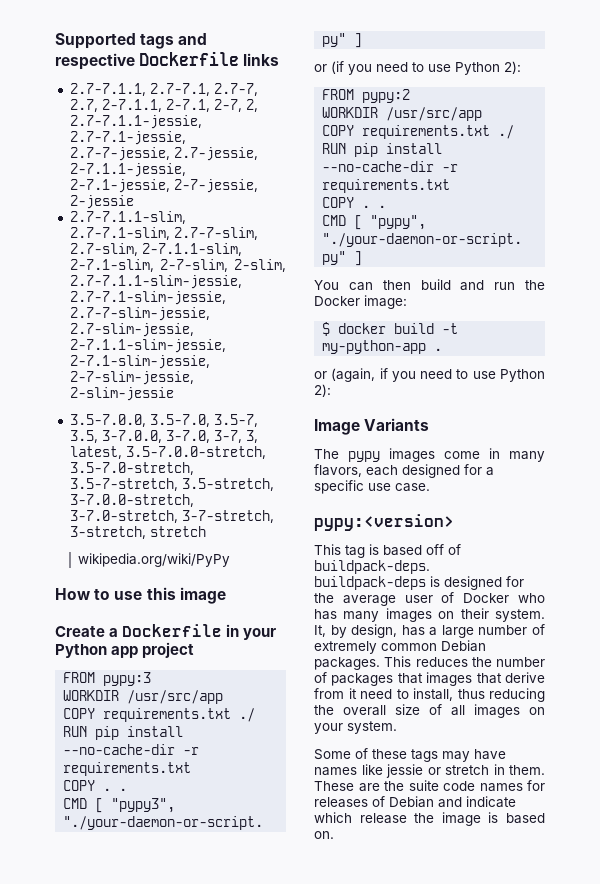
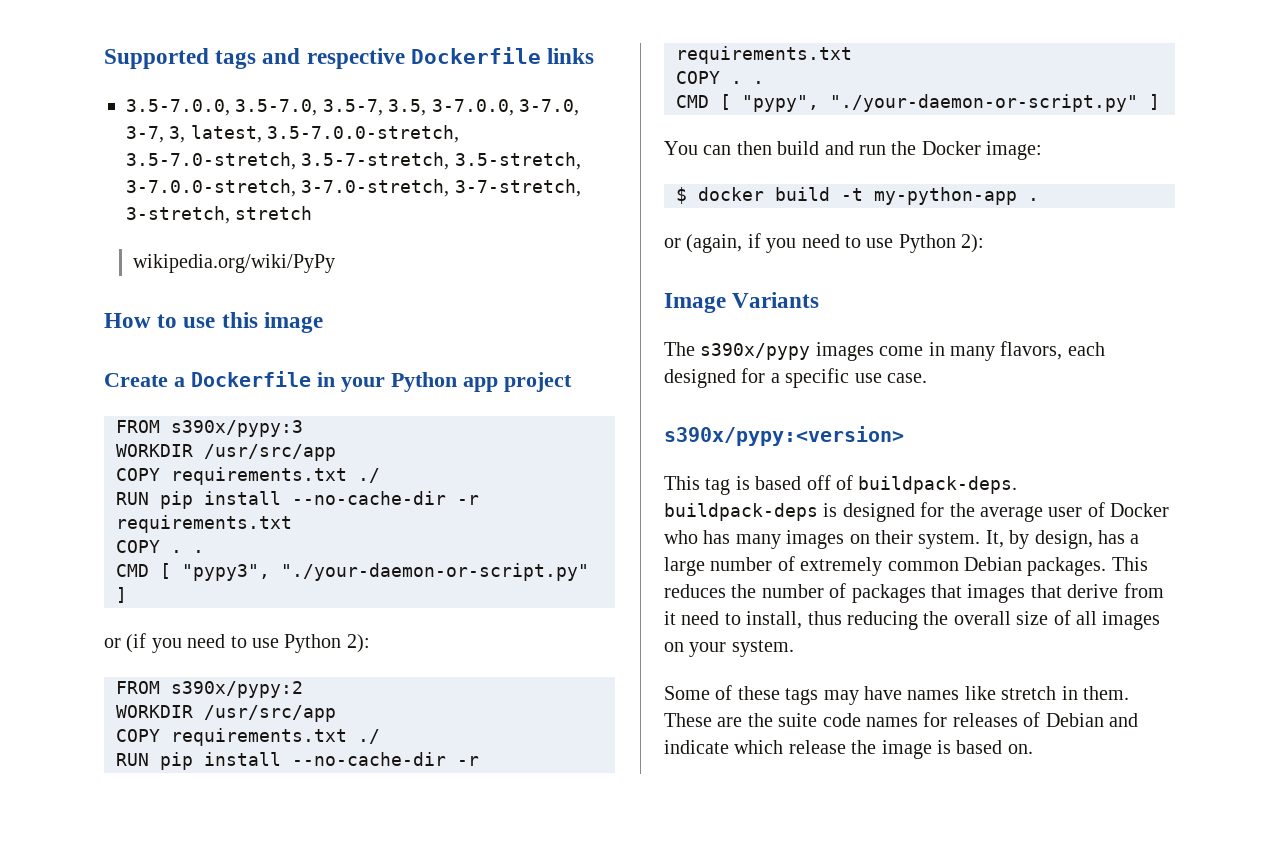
[69,83,258,96] [69,99,258,112] [69,115,202,129] [69,131,186,145] [69,147,258,161] [69,163,186,177] [69,179,258,193] [69,195,134,209] [69,211,186,224] [69,227,258,240] [69,243,242,256] [69,259,286,272] [69,275,242,289] [69,291,226,305] [69,307,210,321] [69,323,194,337] [69,339,226,353] [69,355,210,369] [69,371,194,385] [69,387,174,401] // 2.7-7.1.1, 2.7-7.1, 2.7-7, 2.7, 2-7.1.1, 2-7.1, 2-7, 2, 2.7-7.1.1-jessie, 2.7-7.1-jessie, 2.7-7-jessie, 2.7-jessie, 2-7.1.1-jessie, 2-7.1-jessie, 2-7-jessie, 2-jessie // 2.7-7.1.1-slim, 2.7-7.1-slim, 2.7-7-slim, 2.7-slim, 2-7.1.1-slim, 2-7.1-slim, 2-7-slim, 2-slim, 2.7-7.1.1-slim-jessie, 2.7-7.1-slim-jessie, 2.7-7-slim-jessie, 2.7-slim-jessie, 2-7.1.1-slim-jessie, 2-7.1-slim-jessie, 2-7-slim-jessie, 2-slim-jessie -> (595, 56) none
[103,672,152,686] pypy:3 -> [171,420,303,437] s390x/pypy:3
[362,89,411,103] pypy:2 -> [171,681,303,698] s390x/pypy:2
[348,451,380,462] pypy -> [700,343,811,360] s390x/pypy
[314,514,454,531] pypy:<version> -> [664,426,904,446] s390x/pypy:<version>
[386,764,441,778] jessie or -> (996, 693) none

